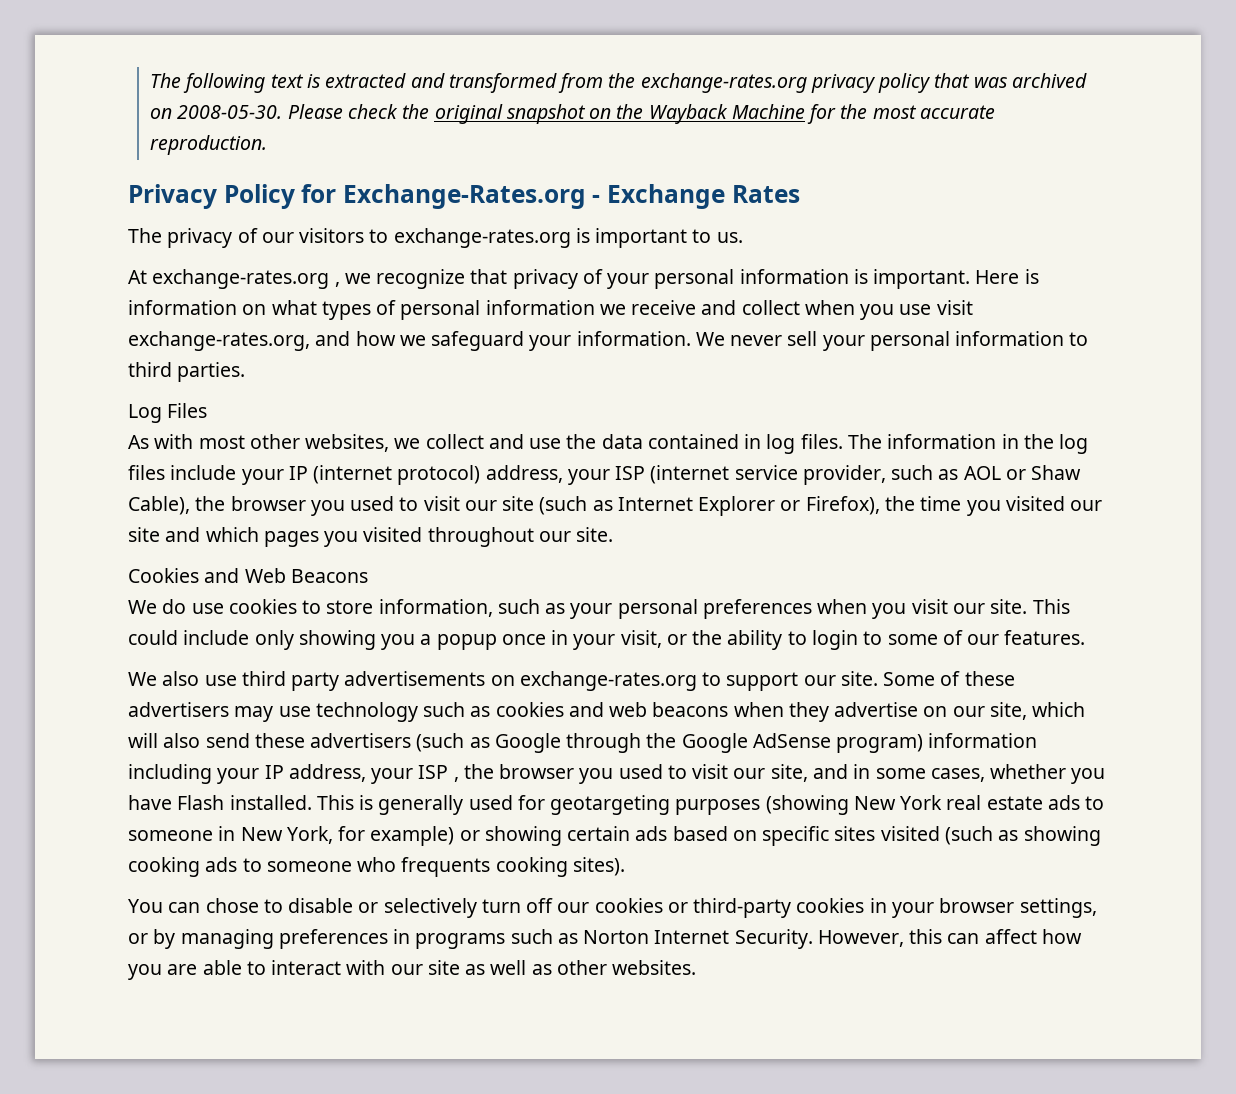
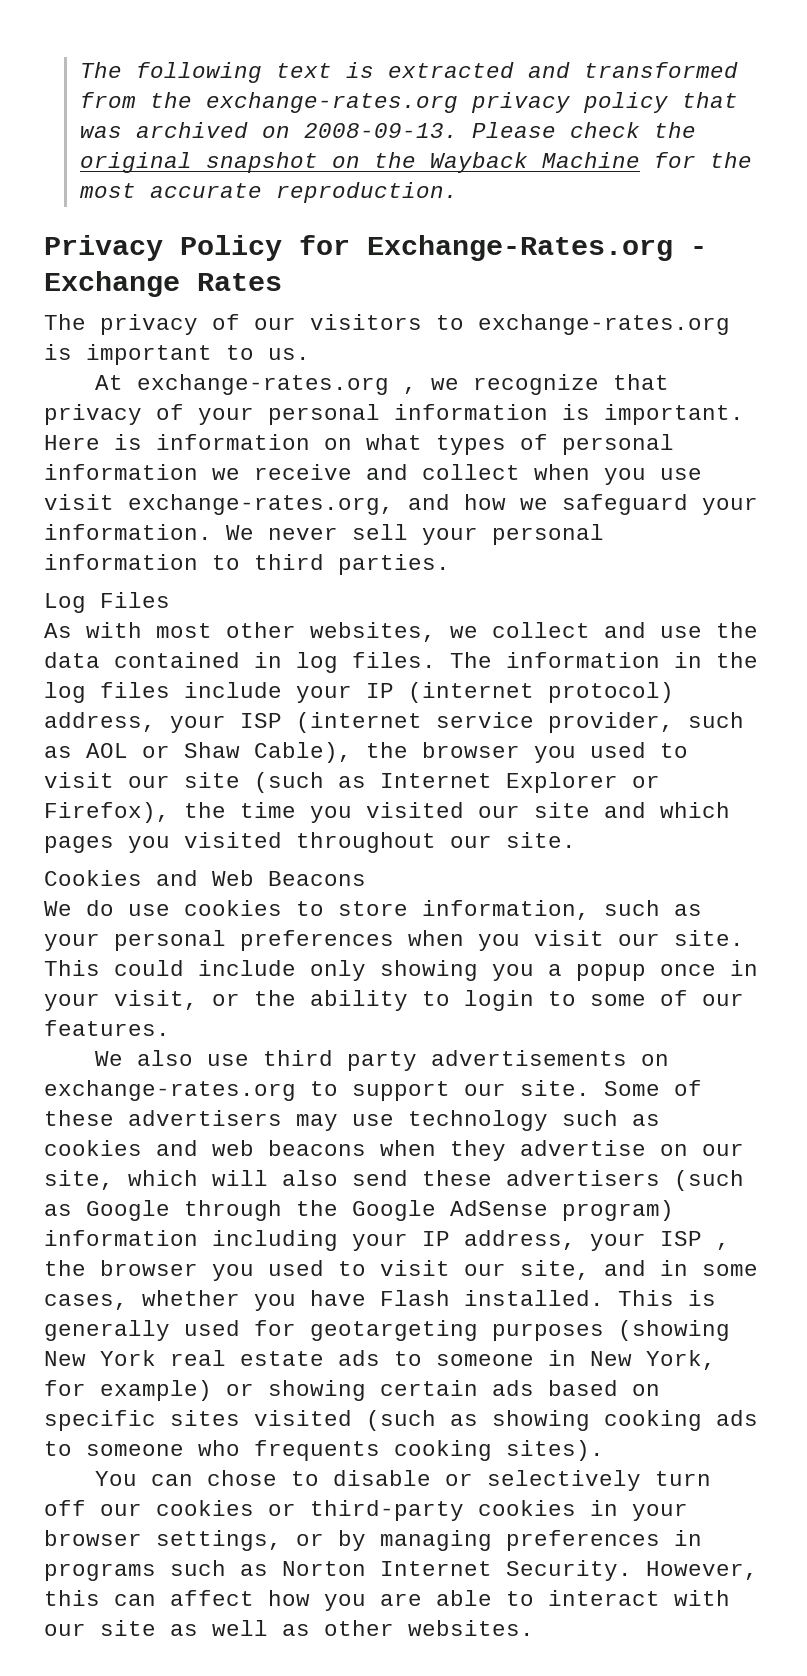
[177,105,283,119] 2008-05-30. -> [303,123,458,138] 2008-09-13.

